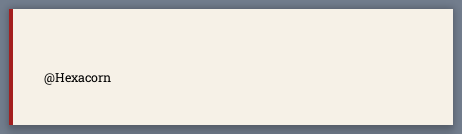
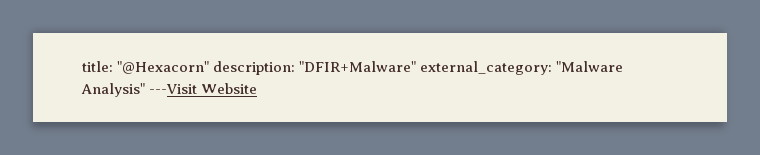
[44,73,111,85] @Hexacorn -> [82,61,624,75] [81,83,258,97] title: "@Hexacorn" description: "DFIR+Malware" external_category: "Malware Analysis" ---Visit Website

